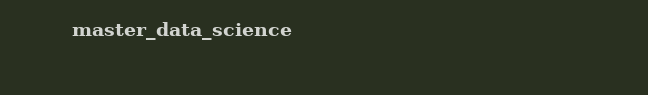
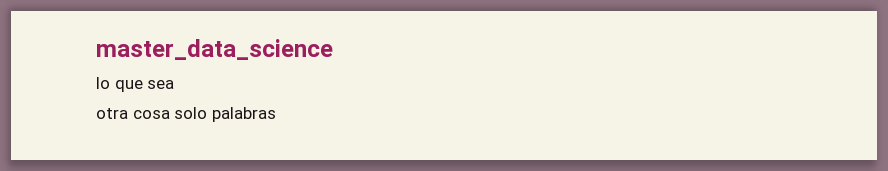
(292, 31) none -> [96,77,175,92] [96,107,276,122] // lo que sea // otra cosa solo palabras

